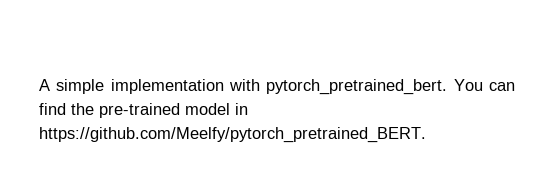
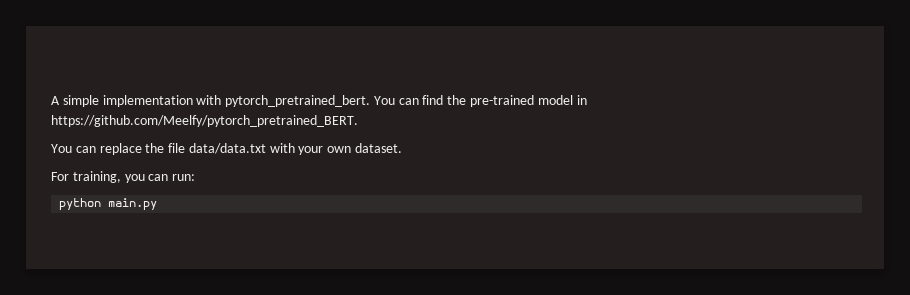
(426, 135) none -> [51,143,403,155] [51,171,196,183] [59,198,158,210] // You can replace the file data/data.txt with your own dataset. // For training, you can run: // python main.py

